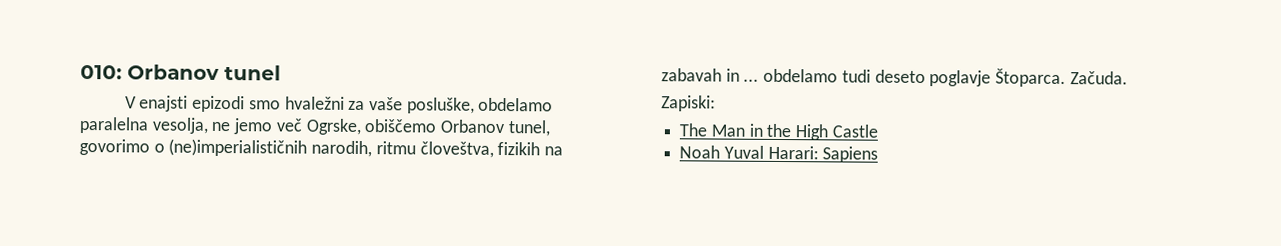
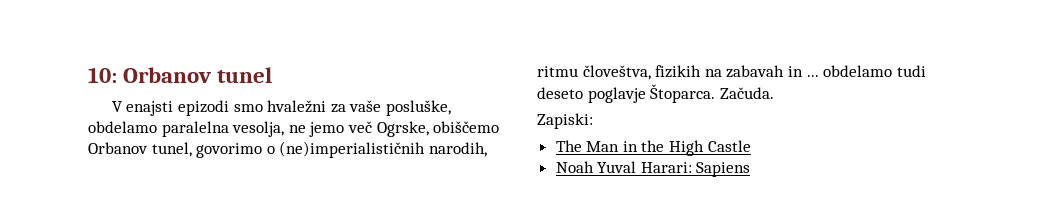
[80,64,122,80] 010: -> [88,67,117,83] 10:

